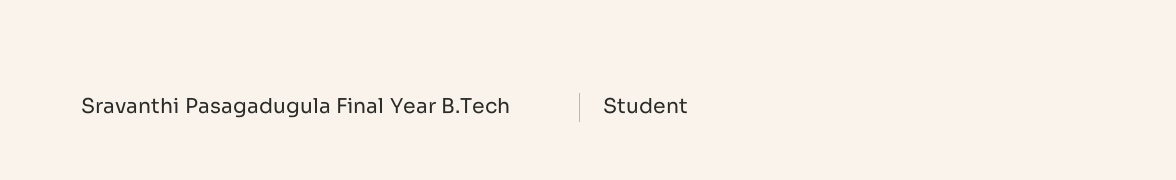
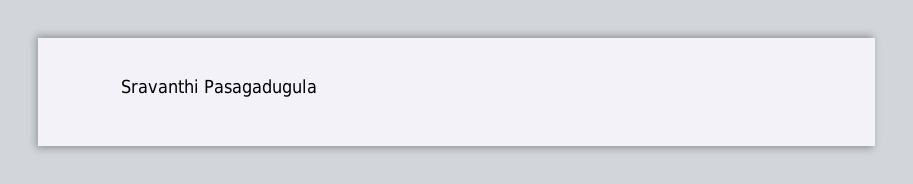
[336,97,688,114] Final Year B.Tech Student -> (317, 88) none

